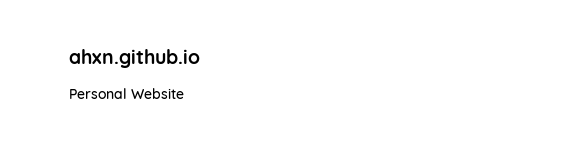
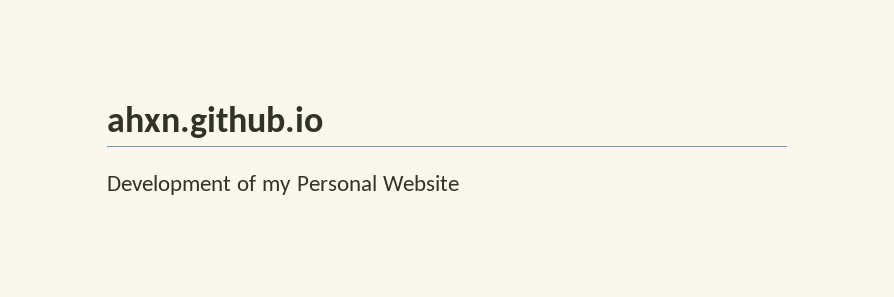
(200, 58) none -> [107,175,292,195] Development of my

